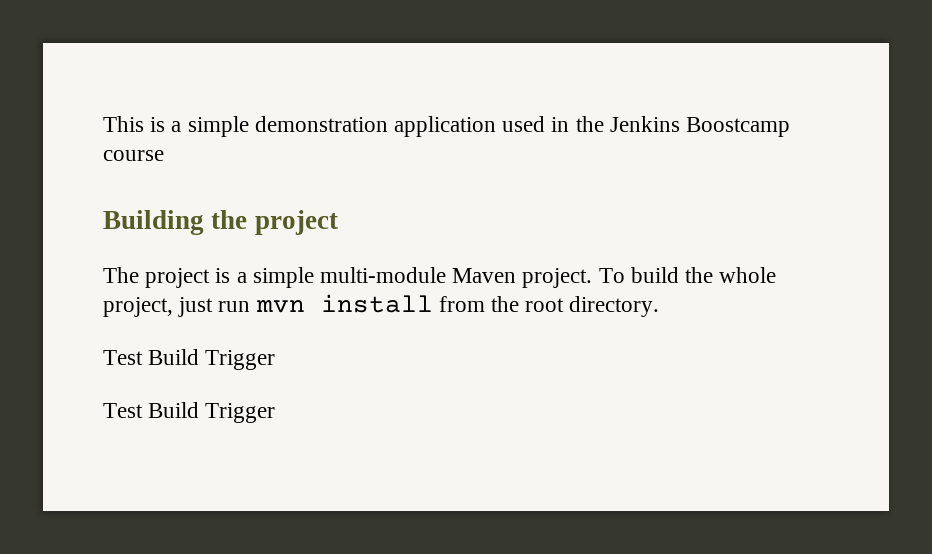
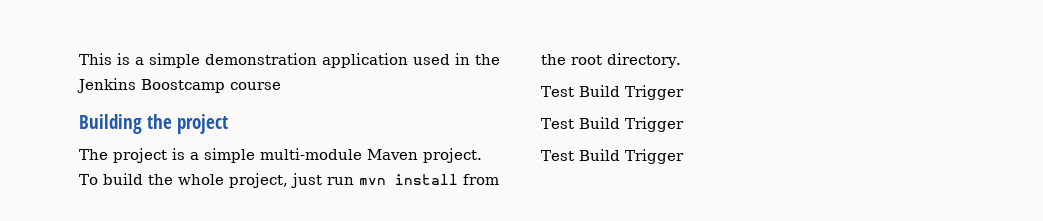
(276, 413) none -> [541,149,684,164] // Test Build Trigger

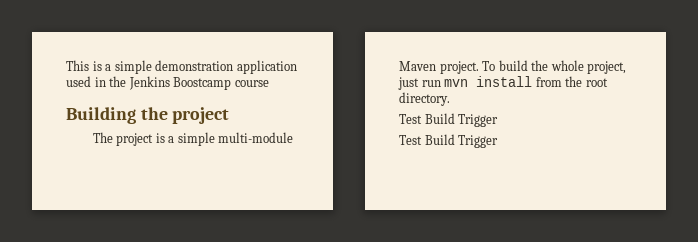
[541,149,684,164] // Test Build Trigger -> (499, 141) none

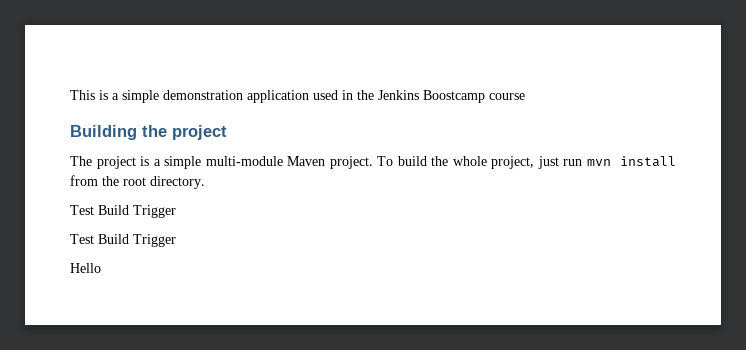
(499, 141) none -> [70,263,101,273] // Hello

